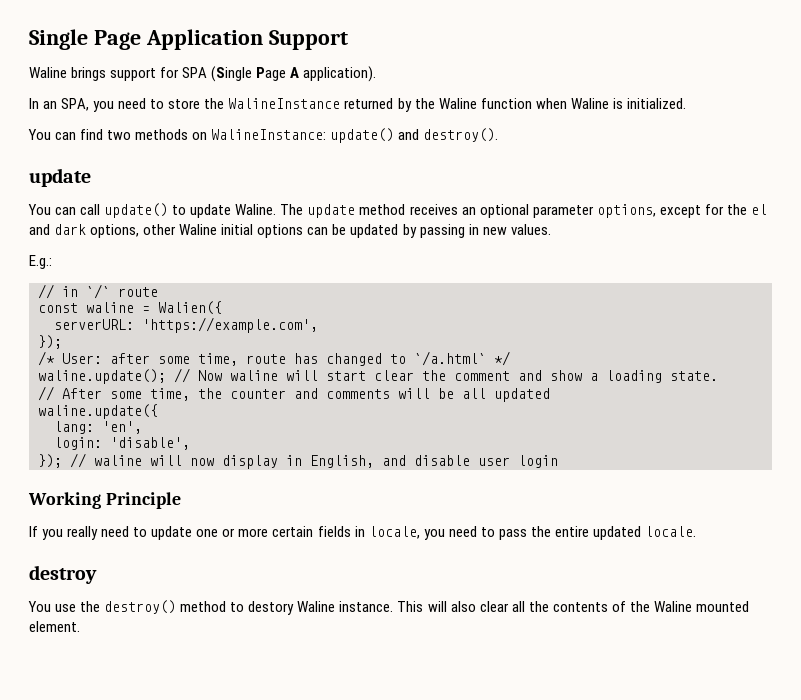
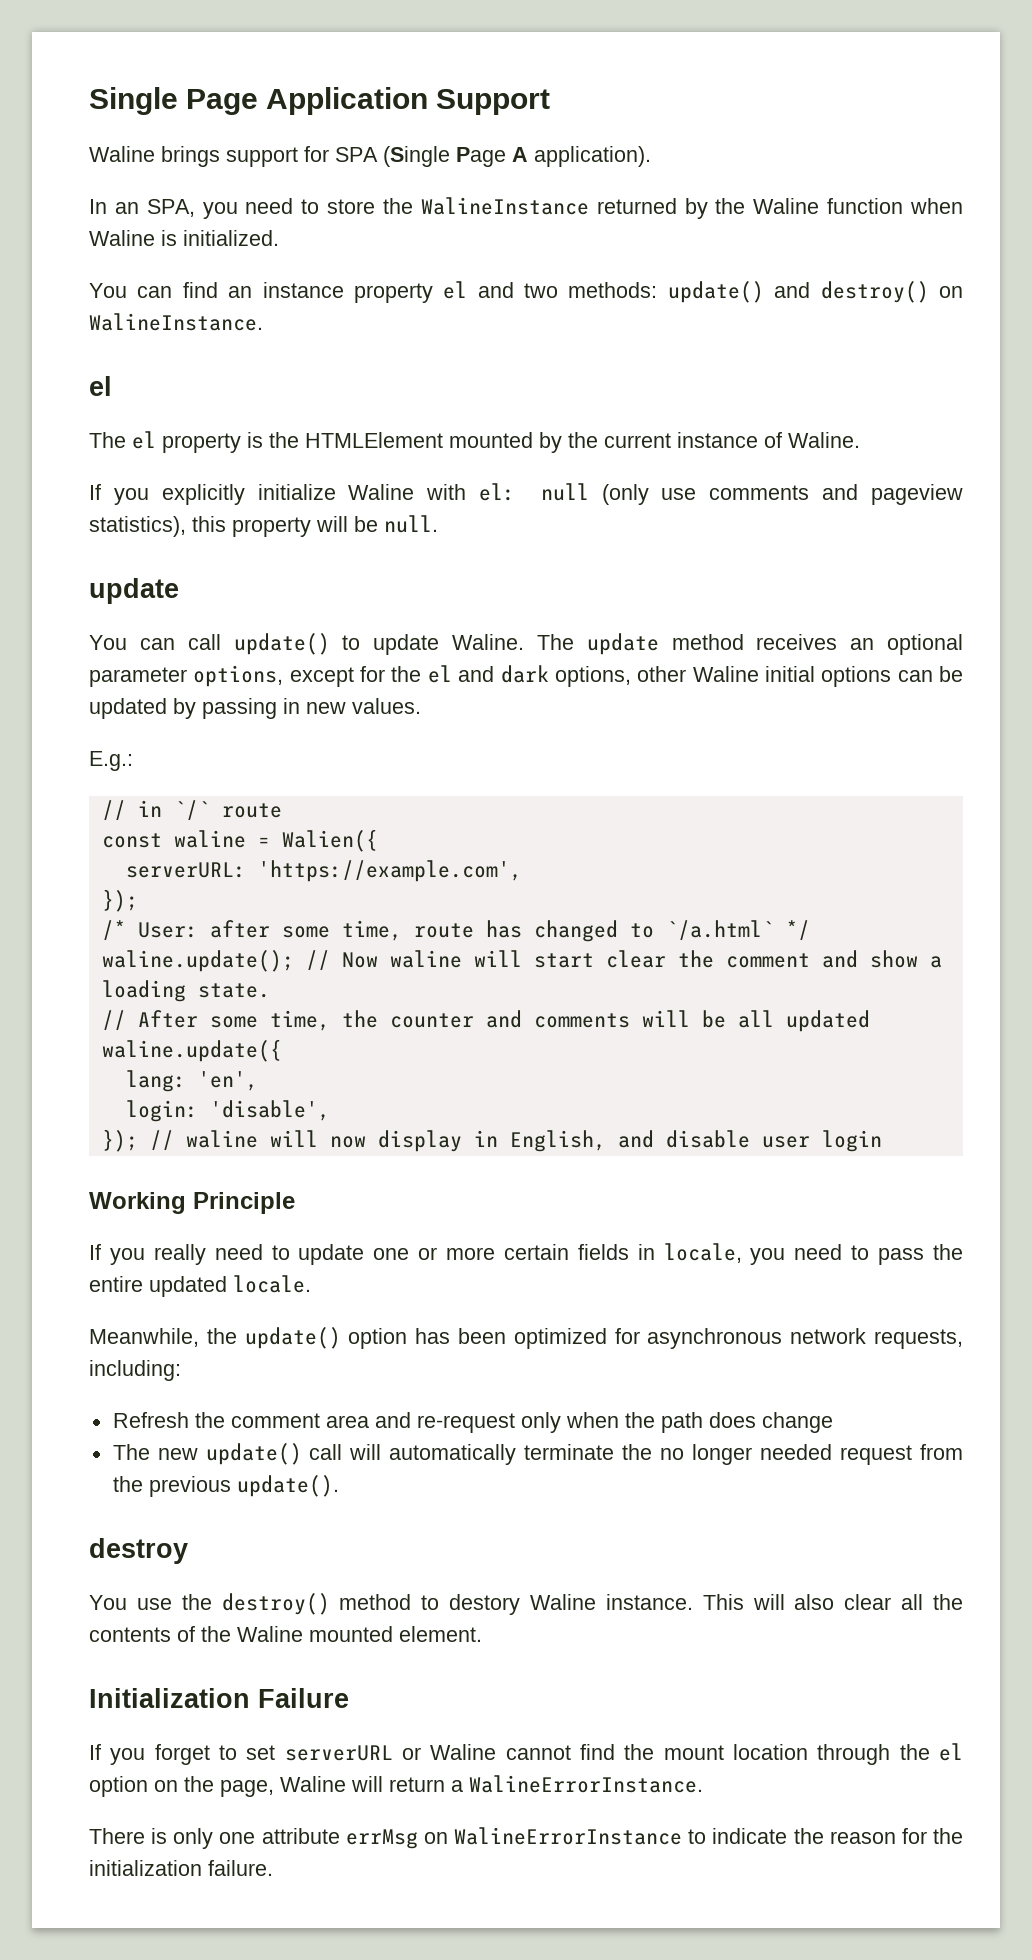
[107,128,499,143] two methods on WalineInstance: update() and destroy(). -> [228,281,963,303] [89,313,263,331] [89,376,112,396] [89,431,860,453] [89,483,963,505] [89,515,438,537] an instance property el and two methods: update() and destroy() on WalineInstance. // el // The el property is the HTMLElement mounted by the current instance of Waline. // If you explicitly initialize Waline with el: null (only use comments and pageview statistics), this property will be null.
(696, 531) none -> [89,1327,963,1349] [89,1360,181,1381] [112,1412,833,1433] [112,1443,963,1465] [112,1475,339,1497] // Meanwhile, the update() option has been optimized for asynchronous network requests, including: // Refresh the comment area and re-request only when the path does change // The new update() call will automatically terminate the no longer needed request from the previous update().
(80, 626) none -> [89,1688,349,1708] [89,1743,964,1765] [89,1775,703,1797] [89,1827,964,1849] [89,1860,273,1876] // Initialization Failure // If you forget to set serverURL or Waline cannot find the mount location through the el option on the page, Waline will return a WalineErrorInstance. // There is only one attribute errMsg on WalineErrorInstance to indicate the reason for the initialization failure.

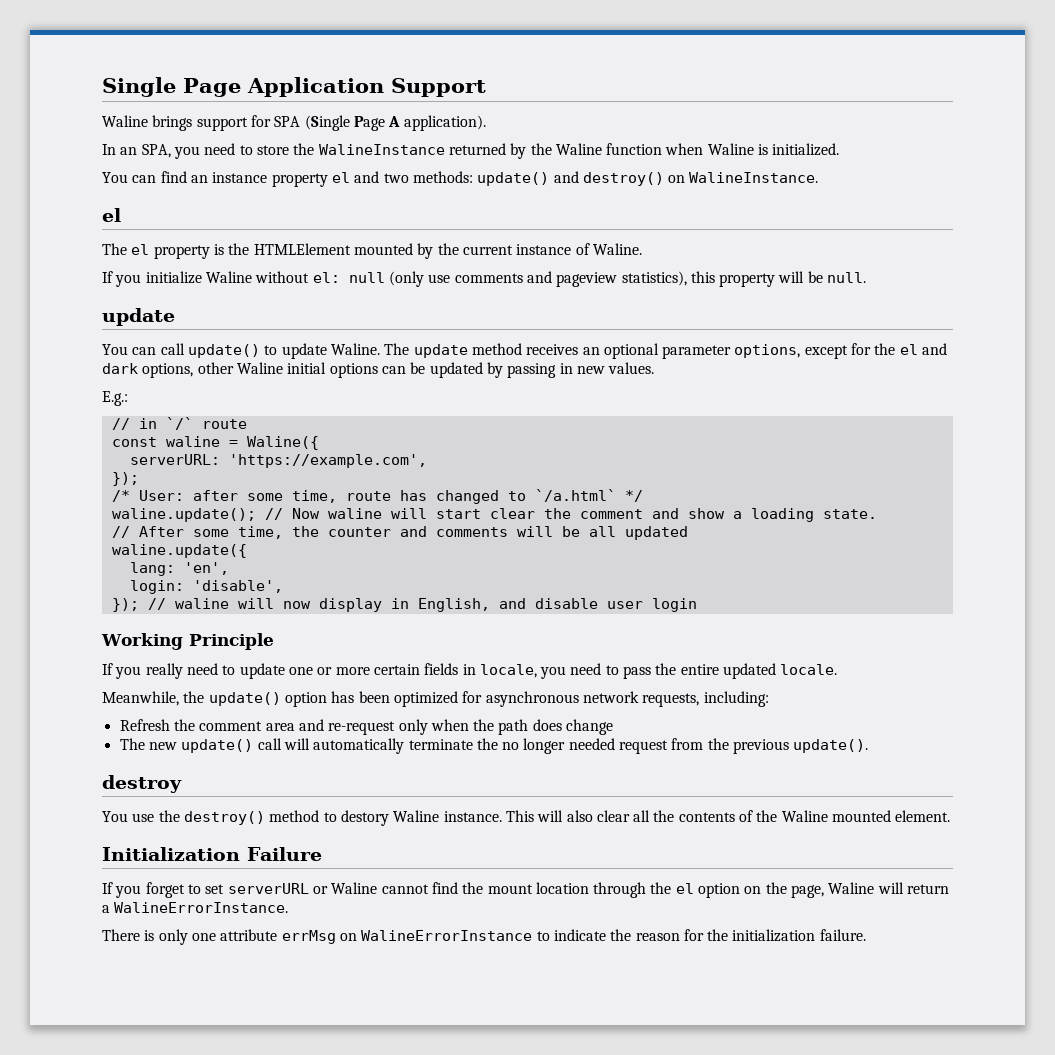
[161,484,245,505] explicitly -> (142, 280) none
[426,484,467,500] with -> [255,271,310,283] without
[281,829,378,852] Walien({ -> [246,436,319,450] Waline({

